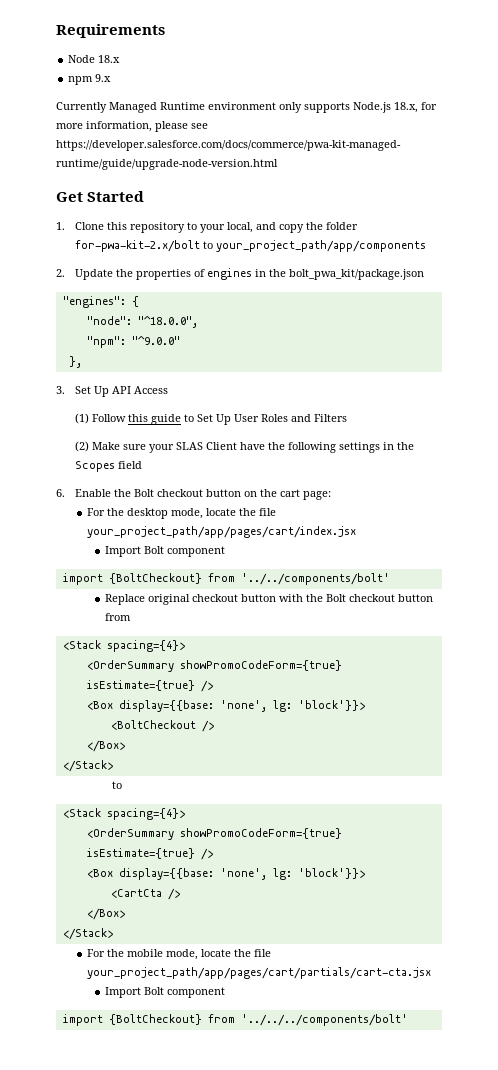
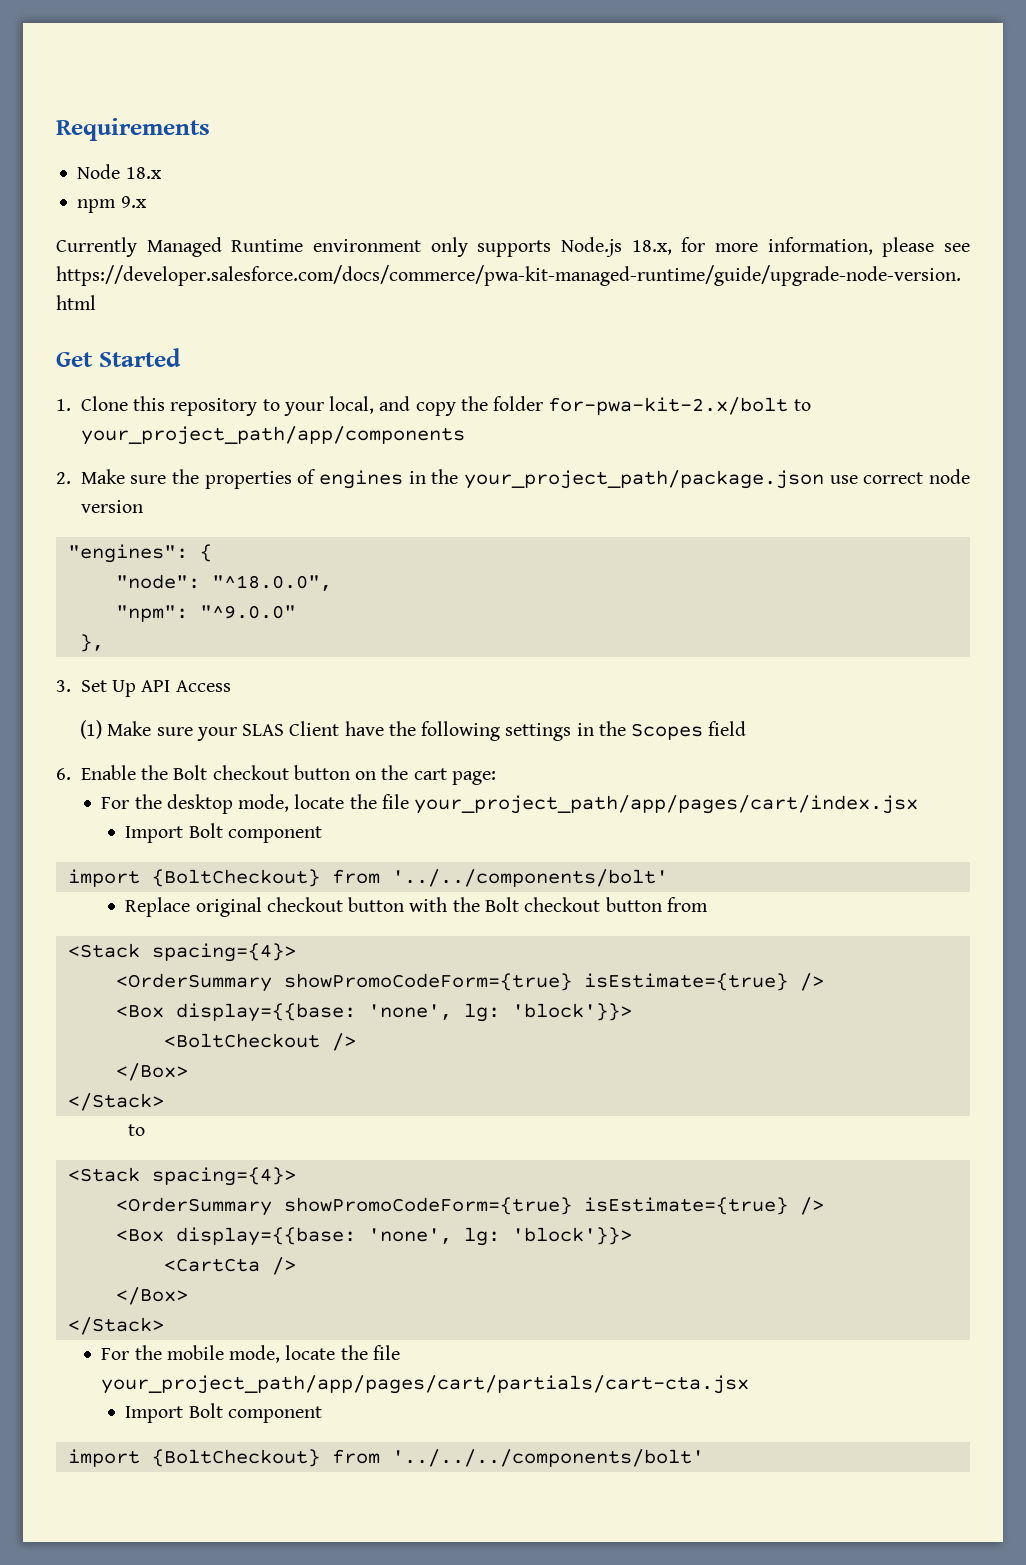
[74,269,113,280] Update -> [80,469,167,484] Make sure
[288,269,424,280] bolt_pwa_kit/package.json -> [464,469,970,489] [80,500,143,513] your_project_path/package.json use correct node version
[91,414,347,425] [74,441,89,452] Follow this guide to Set Up User Roles and Filters // (2) -> (102, 729) none

